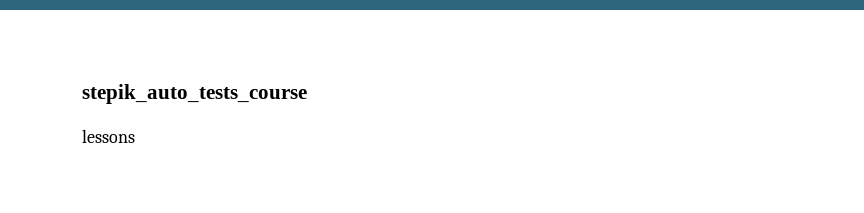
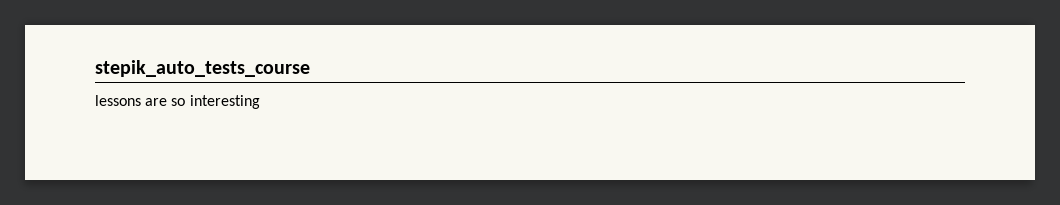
(135, 136) none -> [145,95,260,109] are so interesting

